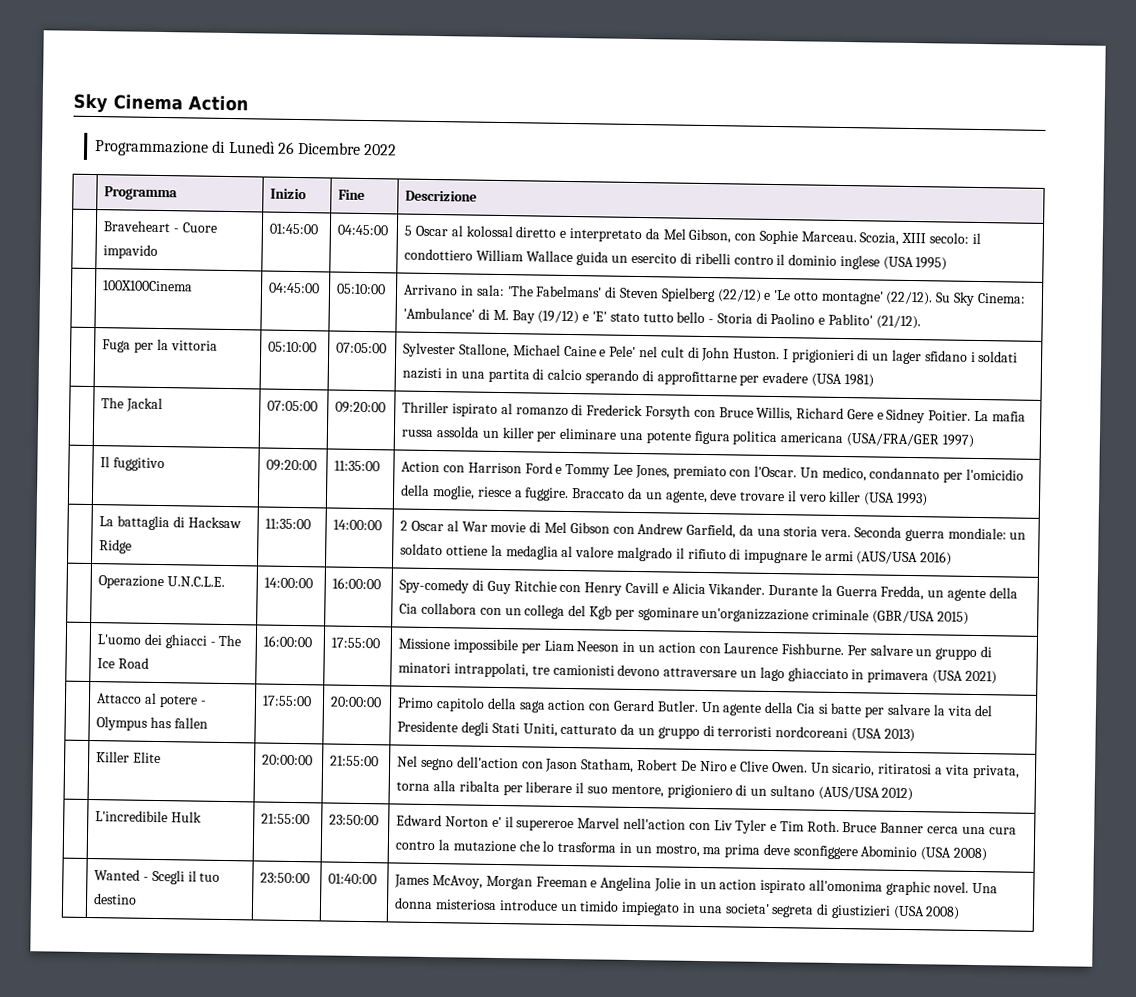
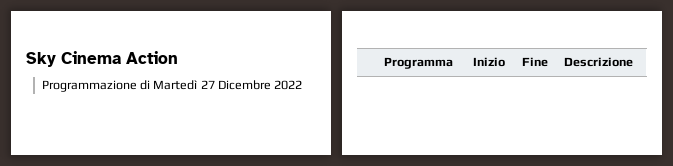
[228,140,295,154] Lunedì 26 -> [153,80,215,90] Martedì 27
[103,220,218,233] [103,244,159,259] [269,223,319,235] [337,224,389,236] [404,225,981,246] [404,248,948,271] [103,280,194,292] [268,282,321,294] [336,283,387,295] [403,284,1026,306] [403,307,921,330] [102,338,218,353] [268,341,318,353] [336,342,388,354] [403,342,1019,365] [402,367,874,388] [101,397,164,413] [267,400,319,412] [335,401,387,414] [402,401,1026,424] [401,426,974,448] [100,456,166,472] [266,459,318,472] [334,460,381,472] [401,461,1024,483] [401,484,928,507] [99,515,242,531] [99,539,133,554] [265,518,312,530] [333,519,383,531] [400,520,1027,542] [400,543,953,566] [98,575,226,590] [264,577,314,589] [332,577,382,590] [399,578,1018,602] [399,602,969,625] [97,633,242,649] [97,657,150,669] [263,635,313,648] [331,637,381,649] [398,638,992,661] [398,662,997,685] [96,692,206,708] [96,716,208,731] [262,695,313,707] [330,696,383,708] [397,697,994,718] [397,720,915,743] [96,751,162,764] [262,754,314,766] [330,755,380,767] [397,755,1020,779] [396,780,914,802] [95,810,203,823] [261,813,311,825] [329,814,380,826] [396,814,1017,835] [395,839,987,862] [94,869,221,885] [94,893,138,905] [260,872,311,884] [328,873,378,885] [394,874,999,896] [394,897,961,920] // | Braveheart - Cuore impavido | 01:45:00 | 04:45:00 | 5 Oscar al kolossal diretto e interpretato da Mel Gibson, con Sophie Marceau. Scozia, XIII secolo: il condottiero William Wallace guida un esercito di ribelli contro il dominio inglese (USA 1995) // | 100X100Cinema | 04:45:00 | 05:10:00 | Arrivano in sala: 'The Fabelmans' di Steven Spielberg (22/12) e 'Le otto montagne' (22/12). Su Sky Cinema: 'Ambulance' di M. Bay (19/12) e 'E' stato tutto bello - Storia di Paolino e Pablito' (21/12). // | Fuga per la vittoria | 05:10:00 | 07:05:00 | Sylvester Stallone, Michael Caine e Pele' nel cult di John Huston. I prigionieri di un lager sfidano i soldati nazisti in una partita di calcio sperando di approfittarne per evadere (USA 1981) // | The Jackal | 07:05:00 | 09:20:00 | Thriller ispirato al romanzo di Frederick Forsyth con Bruce Willis, Richard Gere e Sidney Poitier. La mafia russa assolda un killer per eliminare una potente figura politica americana (USA/FRA/GER 1997) // | Il fuggitivo | 09:20:00 | 11:35:00 | Action con Harrison Ford e Tommy Lee Jones, premiato con l'Oscar. Un medico, condannato per l'omicidio della moglie, riesce a fuggire. Braccato da un agente, deve trovare il vero killer (USA 1993) // | La battaglia di Hacksaw Ridge | 11:35:00 | 14:00:00 | 2 Oscar al War movie di Mel Gibson con Andrew Garfield, da una storia vera. Seconda guerra mondiale: un soldato ottiene la medaglia al valore malgrado il rifiuto di impugnare le armi (AUS/USA 2016) // | Operazione U.N.C.L.E. | 14:00:00 | 16:00:00 | Spy-comedy di Guy Ritchie con Henry Cavill e Alicia Vikander. Durante la Guerra Fredda, un agente della Cia collabora con un collega del Kgb per sgominare un'organizzazione criminale (GBR/USA 2015) // | L'uomo dei ghiacci - The Ice Road | 16:00:00 | 17:55:00 | Missione impossibile per Liam Neeson in un action con Laurence Fishburne. Per salvare un gruppo di minatori intrappolati, tre camionisti devono attraversare un lago ghiacciato in primavera (USA 2021) // | Attacco al potere - Olympus has fallen | 17:55:00 | 20:00:00 | Primo capitolo della saga action con Gerard Butler. Un agente della Cia si batte per salvare la vita del Presidente degli Stati Uniti, catturato da un gruppo di terroristi nordcoreani (USA 2013) // | Killer Elite | 20:00:00 | 21:55:00 | Nel segno dell'action con Jason Statham, Robert De Niro e Clive Owen. Un sicario, ritiratosi a vita privata, torna alla ribalta per liberare il suo mentore, prigioniero di un sultano (AUS/USA 2012) // | L'incredibile Hulk | 21:55:00 | 23:50:00 | Edward Norton e' il supereroe Marvel nell'action con Liv Tyler e Tim Roth. Bruce Banner cerca una cura contro la mutazione che lo trasforma in un mostro, ma prima deve sconfiggere Abominio (USA 2008) // | Wanted - Scegli il tuo destino | 23:50:00 | 01:40:00 | James McAvoy, Morgan Freeman e Angelina Jolie in un action ispirato all'omonima graphic novel. Una donna misteriosa introduce un timido impiegato in una societa' segreta di giustizieri (USA 2008) -> (633, 62) none

